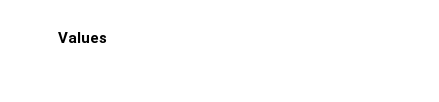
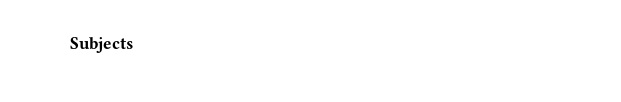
[58,32,107,43] Values -> [70,37,133,53] Subjects

